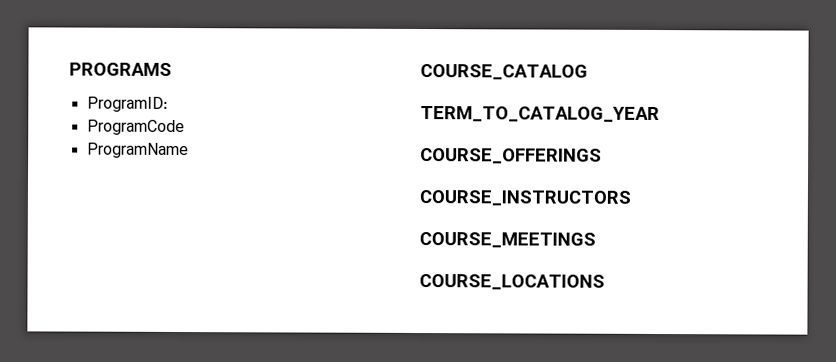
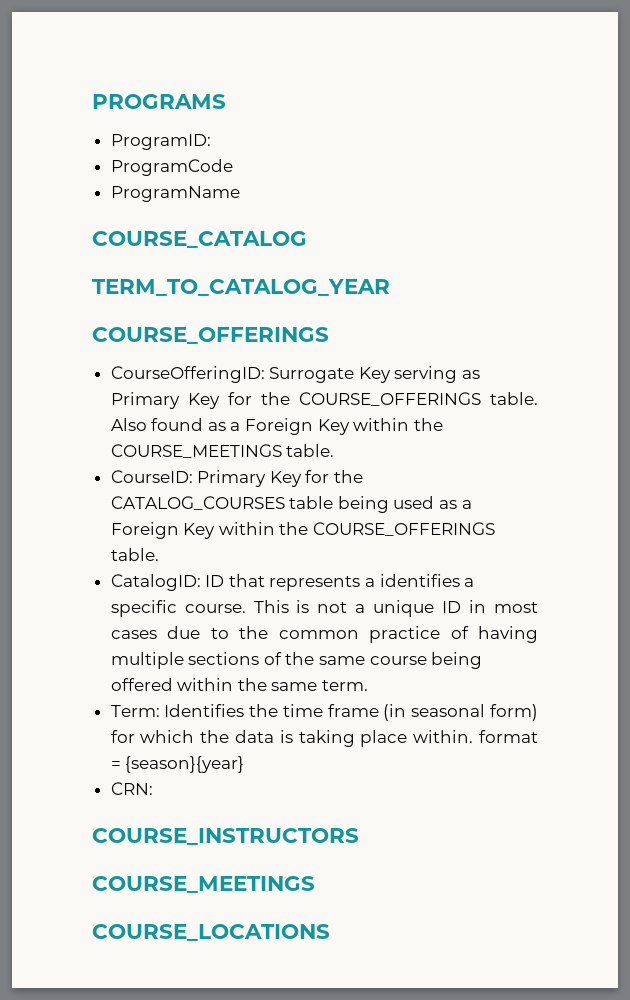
(602, 156) none -> [110,366,481,383] [110,392,538,409] [110,418,443,435] [110,444,335,458] [110,470,364,487] [110,496,472,513] [110,522,496,539] [110,548,159,561] [110,574,475,591] [110,600,538,617] [110,626,538,643] [110,652,483,669] [110,678,369,691] [110,704,538,721] [110,730,538,747] [110,756,245,773] [110,782,153,795] // CourseOfferingID: Surrogate Key serving as Primary Key for the COURSE_OFFERINGS table. Also found as a Foreign Key within the COURSE_MEETINGS table. // CourseID: Primary Key for the CATALOG_COURSES table being used as a Foreign Key within the COURSE_OFFERINGS table. // CatalogID: ID that represents a identifies a specific course. This is not a unique ID in most cases due to the common practice of having multiple sections of the same course being offered within the same term. // Term: Identifies the time frame (in seasonal form) for which the data is taking place within. format = {season}{year} // CRN:

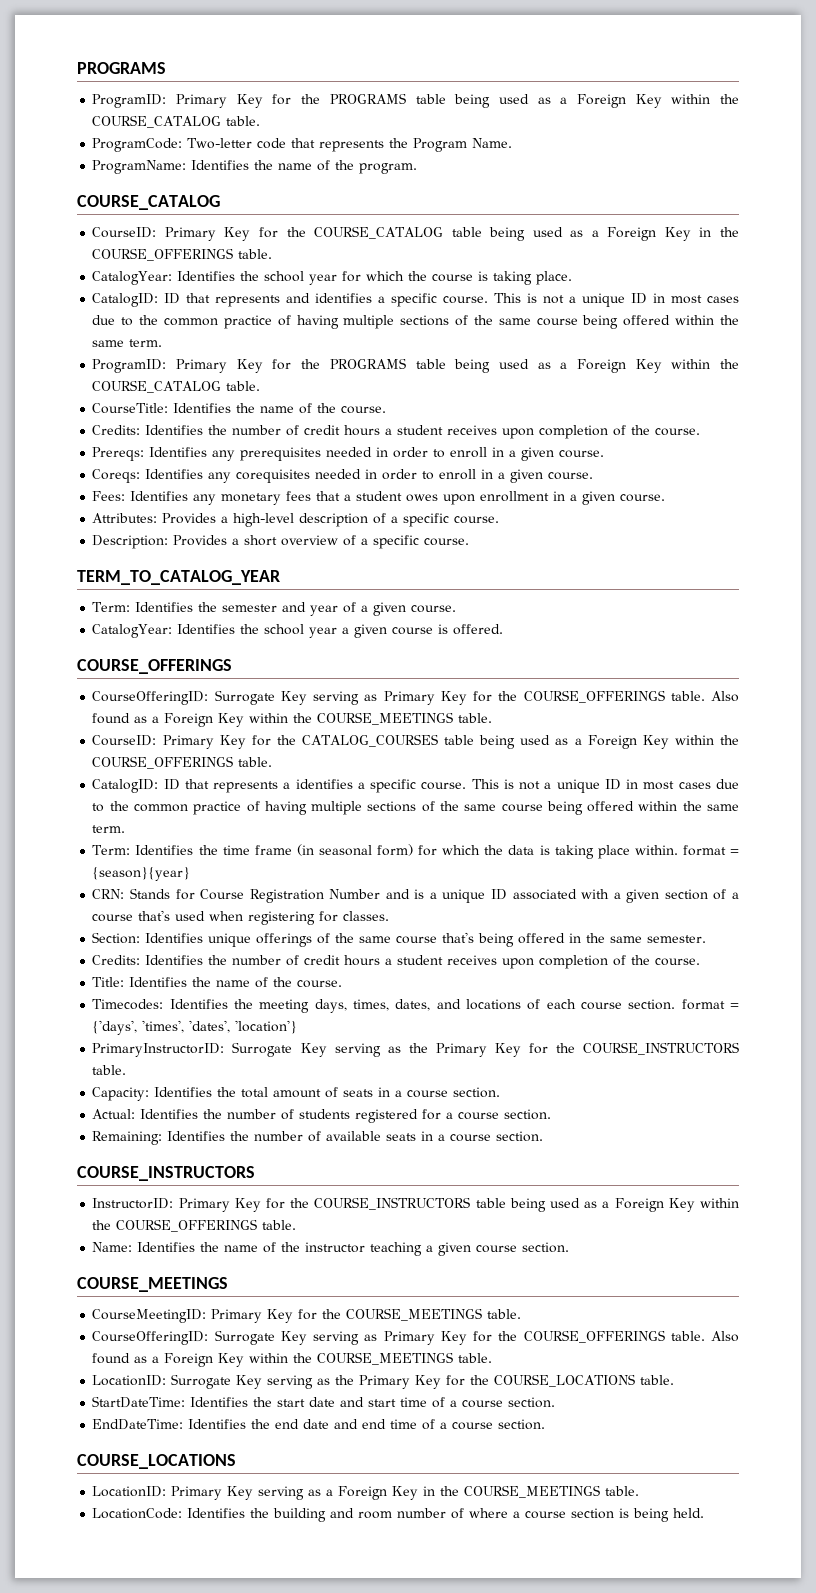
[110,159,233,176] [110,186,240,202] [92,231,307,248] [92,279,390,296] // ProgramCode // ProgramName // COURSE_CATALOG // TERM_TO_CATALOG_YEAR -> [176,93,740,108] [92,115,261,128] [92,138,513,152] [92,160,418,174] [77,195,220,210] [92,226,740,241] [92,248,273,261] [92,271,573,285] [92,293,740,307] [92,315,740,329] [92,339,163,347] [92,358,740,373] [92,380,261,393] [92,403,387,414] [92,425,701,439] [92,447,605,461] [92,469,594,483] [92,491,666,505] [92,513,500,527] [92,535,470,549] [77,570,280,585] [92,602,457,616] [92,624,504,638] Primary Key for the PROGRAMS table being used as a Foreign Key within the COURSE_CATALOG table. // ProgramCode: Two-letter code that represents the Program Name. // ProgramName: Identifies the name of the program. // COURSE_CATALOG // CourseID: Primary Key for the COURSE_CATALOG table being used as a Foreign Key in the COURSE_OFFERINGS table. // CatalogYear: Identifies the school year for which the course is taking place. // CatalogID: ID that represents and identifies a specific course. This is not a unique ID in most cases due to the common practice of having multiple sections of the same course being offered within the same term. // ProgramID: Primary Key for the PROGRAMS table being used as a Foreign Key within the COURSE_CATALOG table. // CourseTitle: Identifies the name of the course. // Credits: Identifies the number of credit hours a student receives upon completion of the course. // Prereqs: Identifies any prerequisites needed in order to enroll in a given course. // Coreqs: Identifies any corequisites needed in order to enroll in a given course. // Fees: Identifies any monetary fees that a student owes upon enrollment in a given course. // Attributes: Provides a high-level description of a specific course. // Description: Provides a short overview of a specific course. // TERM_TO_CATALOG_YEAR // Term: Identifies the semester and year of a given course. // CatalogYear: Identifies the school year a given course is offered.
[92,828,359,845] [92,876,315,893] [92,924,330,941] // COURSE_INSTRUCTORS // COURSE_MEETINGS // COURSE_LOCATIONS -> [129,888,740,903] [92,910,390,925] [92,932,707,947] [92,955,701,969] [92,977,343,988] [92,999,739,1013] [92,1020,298,1035] [92,1042,739,1057] [92,1065,127,1075] [92,1087,501,1101] [92,1109,552,1123] [92,1131,544,1145] [77,1166,255,1181] [92,1197,740,1212] [92,1219,297,1232] [92,1242,570,1256] [77,1277,228,1292] [92,1308,522,1323] [92,1330,740,1345] [92,1352,493,1367] [92,1374,675,1389] [92,1396,556,1408] [92,1419,546,1430] [77,1454,236,1469] [92,1485,640,1500] [92,1508,705,1522] Stands for Course Registration Number and is a unique ID associated with a given section of a course that's used when registering for classes. // Section: Identifies unique offerings of the same course that's being offered in the same semester. // Credits: Identifies the number of credit hours a student receives upon completion of the course. // Title: Identifies the name of the course. // Timecodes: Identifies the meeting days, times, dates, and locations of each course section. format = {'days', 'times', 'dates', 'location'} // PrimaryInstructorID: Surrogate Key serving as the Primary Key for the COURSE_INSTRUCTORS table. // Capacity: Identifies the total amount of seats in a course section. // Actual: Identifies the number of students registered for a course section. // Remaining: Identifies the number of available seats in a course section. // COURSE_INSTRUCTORS // InstructorID: Primary Key for the COURSE_INSTRUCTORS table being used as a Foreign Key within the COURSE_OFFERINGS table. // Name: Identifies the name of the instructor teaching a given course section. // COURSE_MEETINGS // CourseMeetingID: Primary Key for the COURSE_MEETINGS table. // CourseOfferingID: Surrogate Key serving as Primary Key for the COURSE_OFFERINGS table. Also found as a Foreign Key within the COURSE_MEETINGS table. // LocationID: Surrogate Key serving as the Primary Key for the COURSE_LOCATIONS table. // StartDateTime: Identifies the start date and start time of a course section. // EndDateTime: Identifies the end date and end time of a course section. // COURSE_LOCATIONS // LocationID: Primary Key serving as a Foreign Key in the COURSE_MEETINGS table. // LocationCode: Identifies the building and room number of where a course section is being held.

